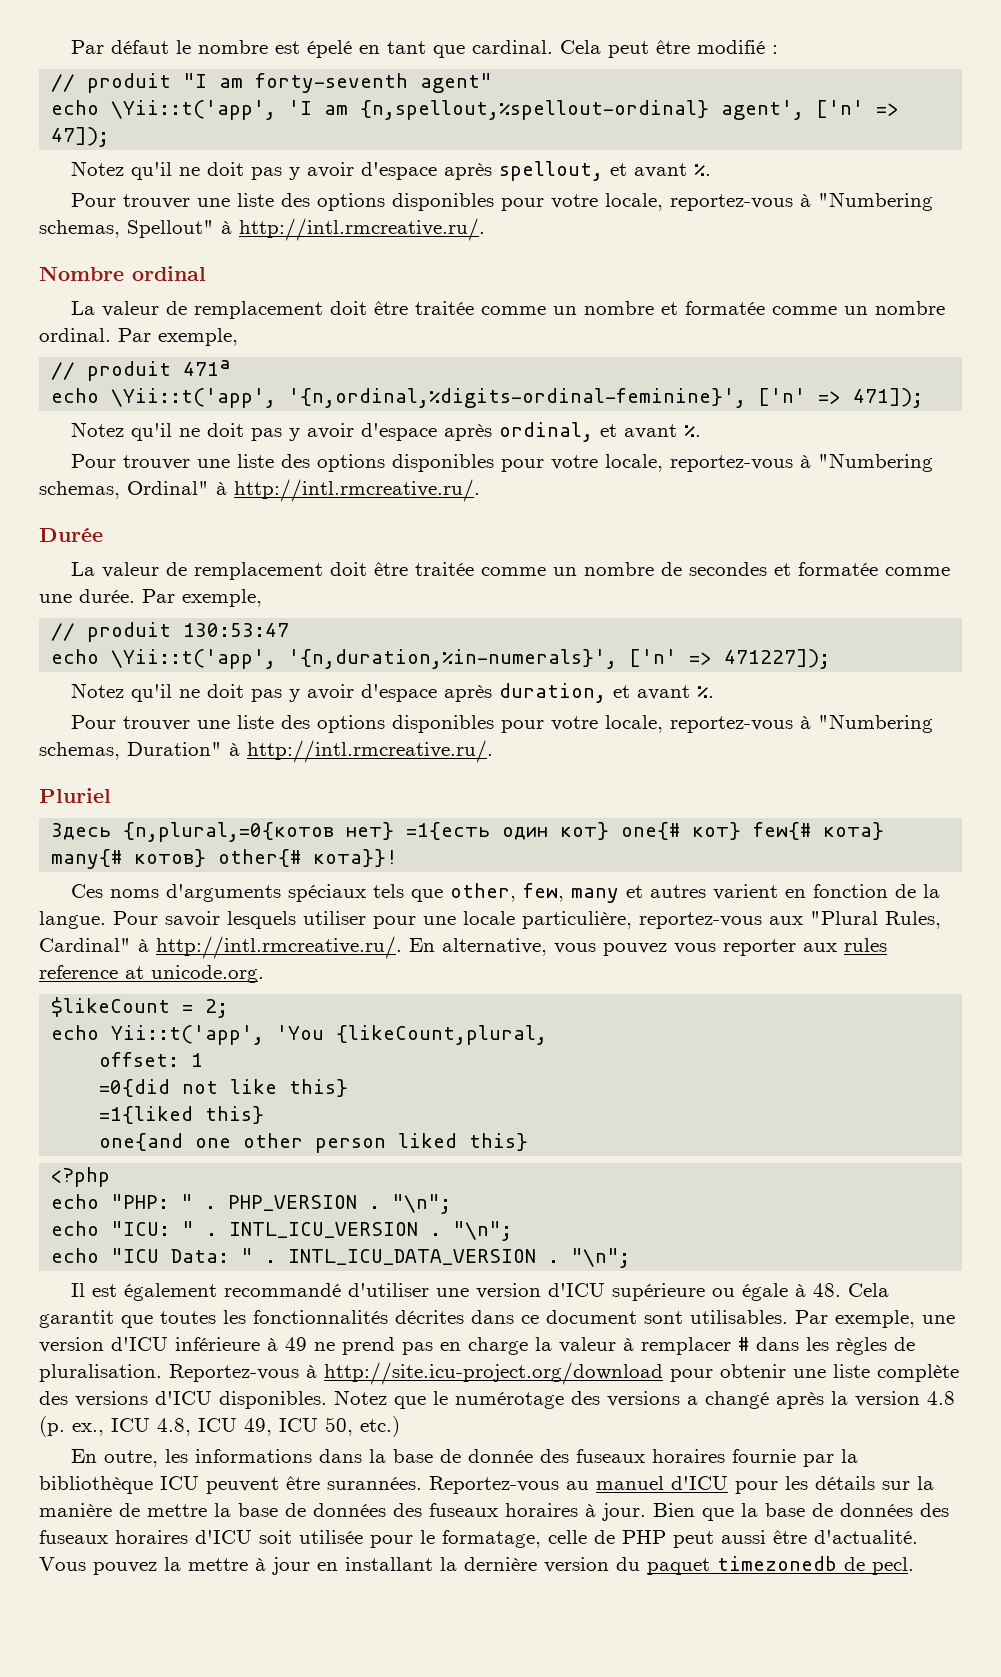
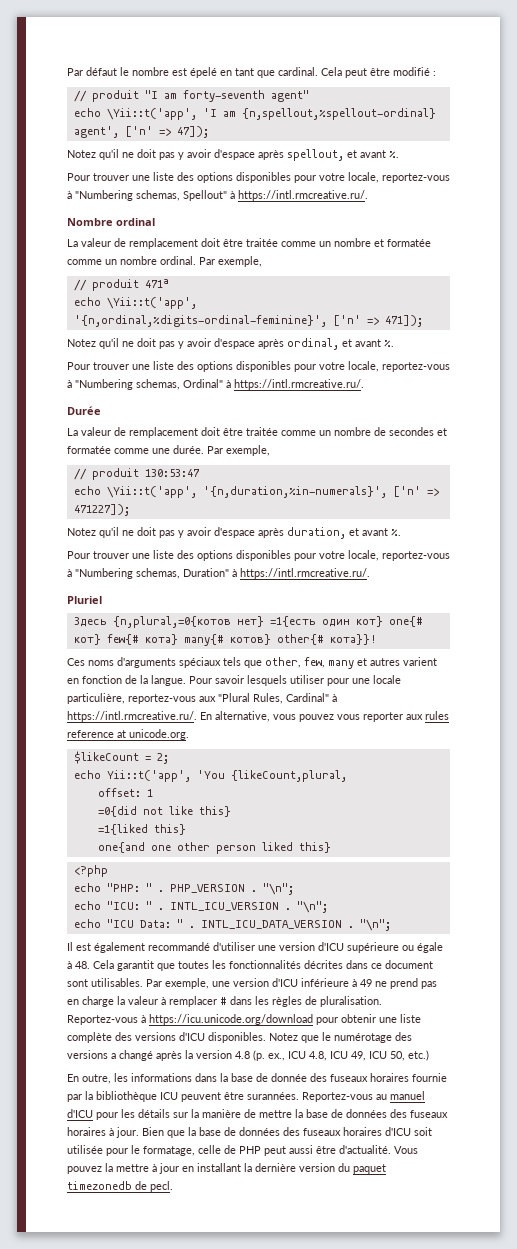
[239,218,485,241] http://intl.rmcreative.ru/. -> [238,190,368,201] https://intl.rmcreative.ru/.
[234,479,480,502] http://intl.rmcreative.ru/. -> [234,379,364,390] https://intl.rmcreative.ru/.
[247,740,493,763] http://intl.rmcreative.ru/. -> [240,568,370,579] https://intl.rmcreative.ru/.
[156,936,402,959] http://intl.rmcreative.ru/. -> [67,711,197,722] https://intl.rmcreative.ru/.
[324,1362,663,1385] http://site.icu-project.org/download -> [149,1014,313,1025] https://icu.unicode.org/download

